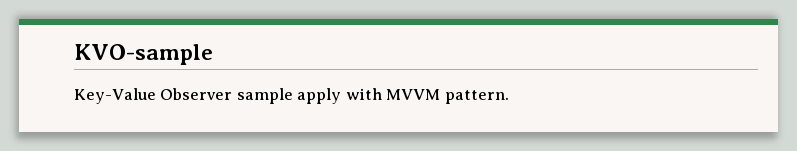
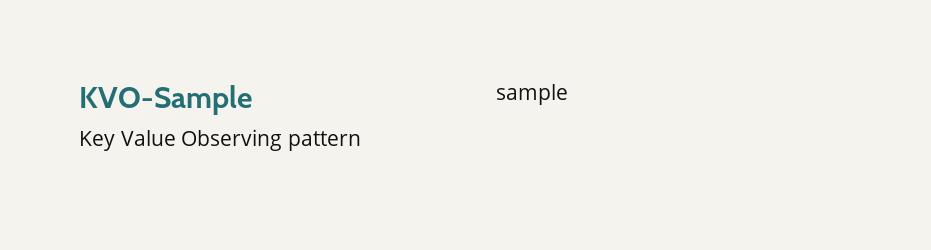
[74,44,213,65] [74,88,509,104] KVO-sample // Key-Value Observer sample apply with MVVM pattern. -> [79,85,252,115] [79,129,362,151] [496,84,568,105] KVO-Sample // Key Value Observing pattern sample

